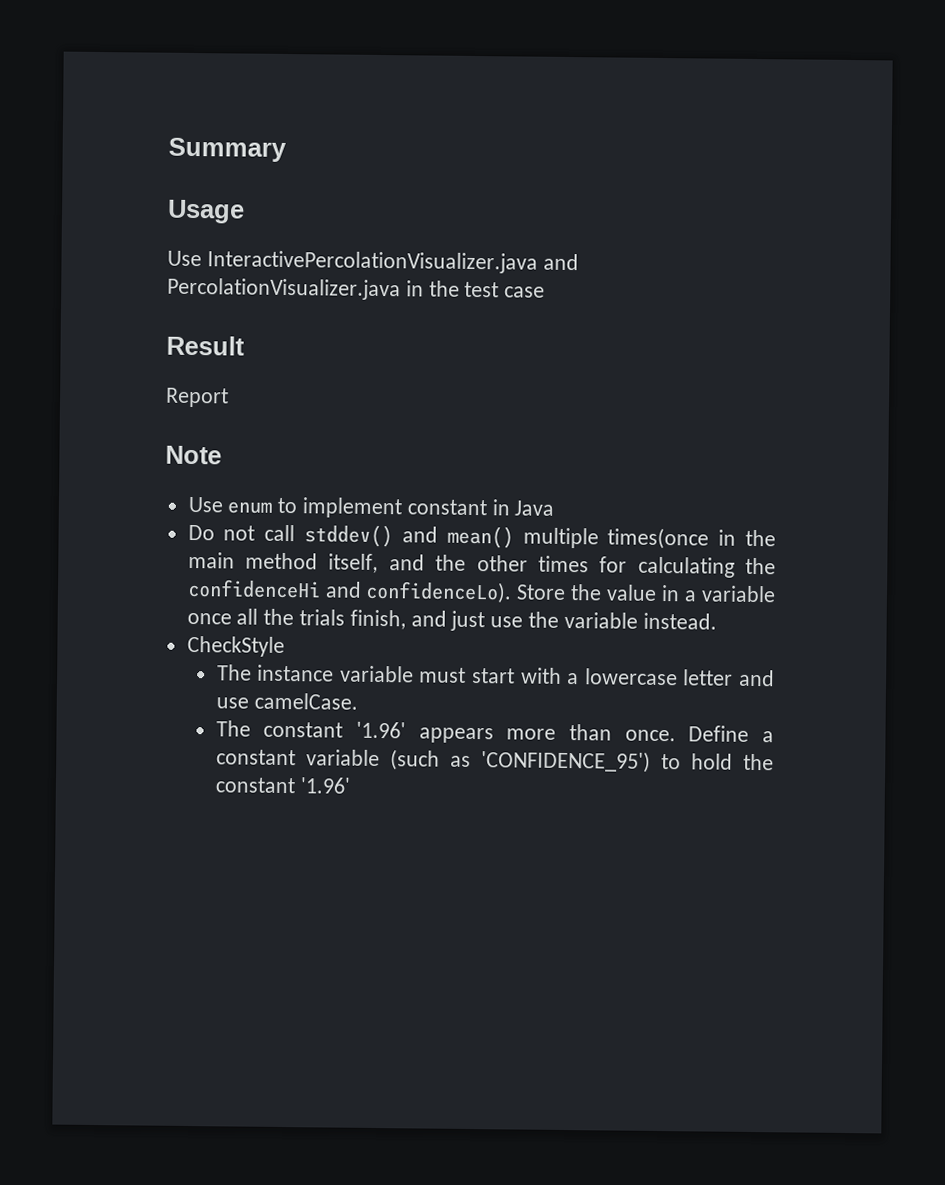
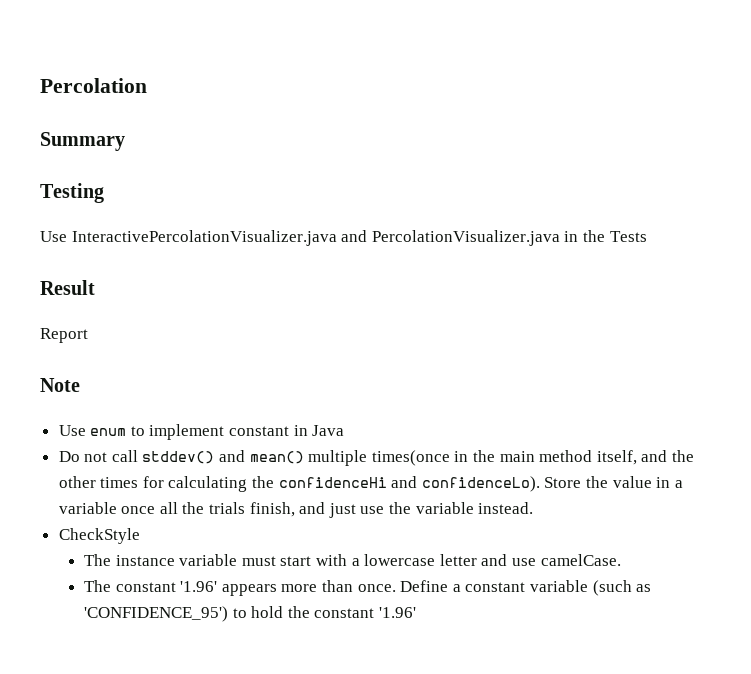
(168, 149) none -> [40,78,147,93] Percolation //
[167,199,245,224] Usage -> [40,183,104,203] Testing
[464,281,546,298] test case -> [609,231,647,242] Tests

